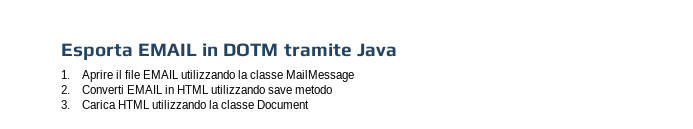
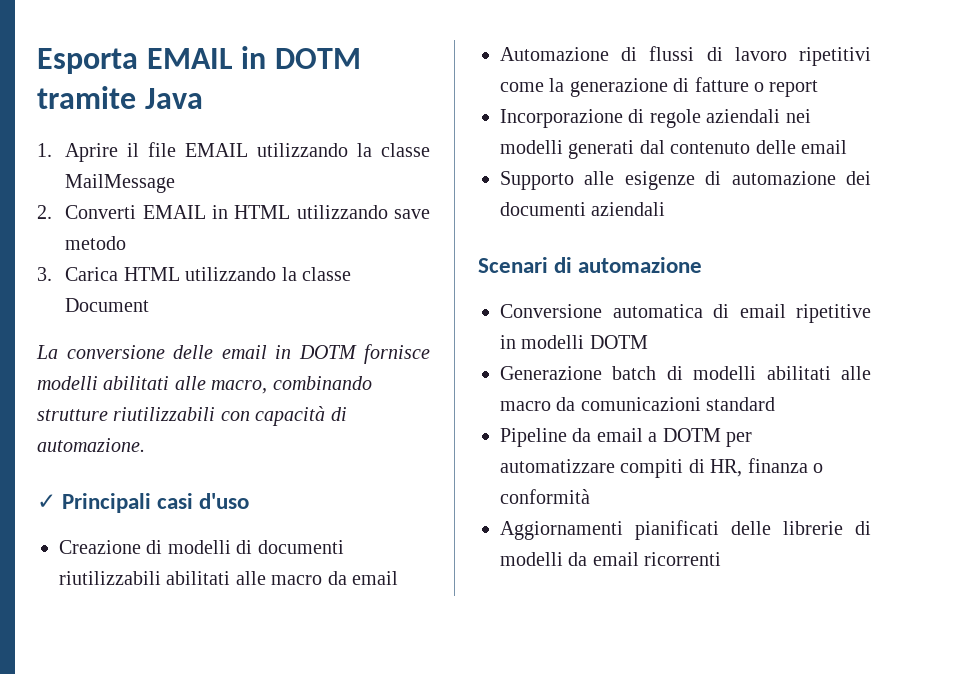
(310, 104) none -> [36,344,430,364] [37,376,372,394] [37,406,347,426] [37,438,145,452] [37,493,250,513] [59,540,344,554] [59,571,398,585] [500,46,871,66] [500,77,819,97] [500,109,811,128] [500,140,847,159] [500,171,871,190] [500,202,666,216] [478,257,703,273] [500,304,871,323] [500,335,648,349] [500,366,871,380] [500,397,776,411] [500,428,752,447] [500,458,823,478] [500,489,590,504] [500,520,871,540] [500,552,722,566] // La conversione delle email in DOTM fornisce modelli abilitati alle macro, combinando strutture riutilizzabili con capacità di automazione. // ✓ Principali casi d'uso // Creazione di modelli di documenti riutilizzabili abilitati alle macro da email // Automazione di flussi di lavoro ripetitivi come la generazione di fatture o report // Incorporazione di regole aziendali nei modelli generati dal contenuto delle email // Supporto alle esigenze di automazione dei documenti aziendali // Scenari di automazione // Conversione automatica di email ripetitive in modelli DOTM // Generazione batch di modelli abilitati alle macro da comunicazioni standard // Pipeline da email a DOTM per automatizzare compiti di HR, finanza o conformità // Aggiornamenti pianificati delle librerie di modelli da email ricorrenti

